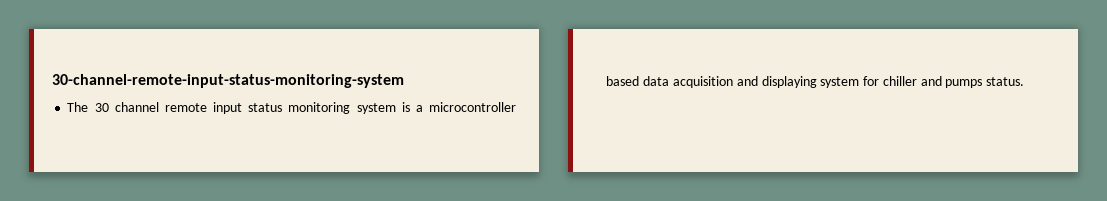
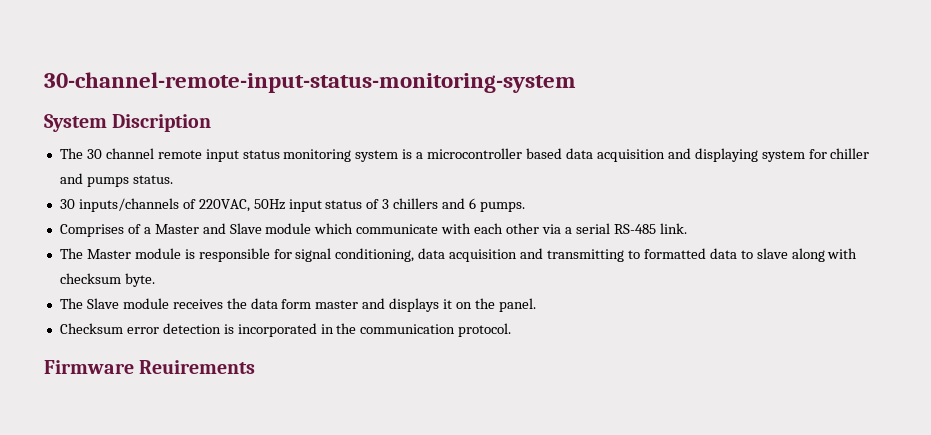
(404, 81) none -> [44,114,212,132] // System Discription
(1025, 81) none -> [59,198,525,212] [59,223,687,237] [59,248,858,262] [59,273,155,287] [59,298,536,312] [59,323,512,337] [44,360,256,374] // 30 inputs/channels of 220VAC, 50Hz input status of 3 chillers and 6 pumps. // Comprises of a Master and Slave module which communicate with each other via a serial RS-485 link. // The Master module is responsible for signal conditioning, data acquisition and transmitting to formatted data to slave along with checksum byte. // The Slave module receives the data form master and displays it on the panel. // Checksum error detection is incorporated in the communication protocol. // Firmware Reuirements

